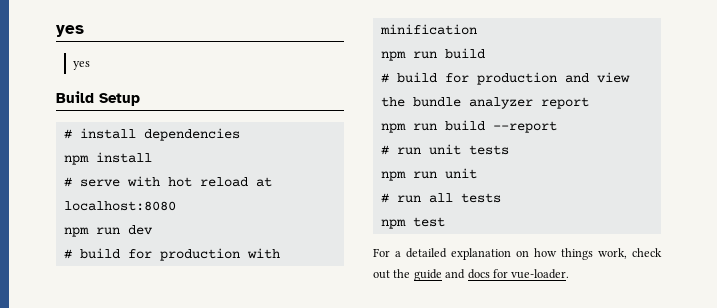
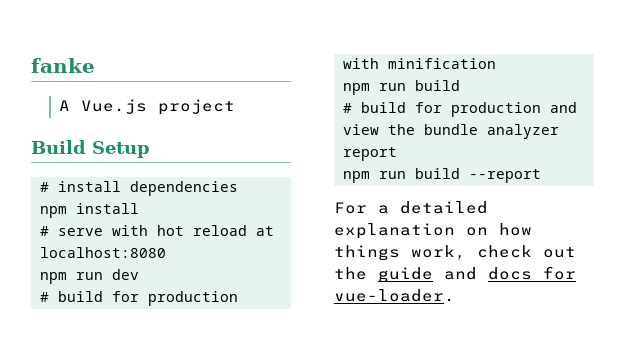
[56,25,84,37] [73,61,91,70] yes // yes -> [31,58,95,73] [59,99,236,115] fanke // A Vue.js project
[380,144,509,155] [380,168,477,181] [380,193,501,203] [380,217,445,229] // # run unit tests // npm run unit // # run all tests // npm test -> (541, 176) none

